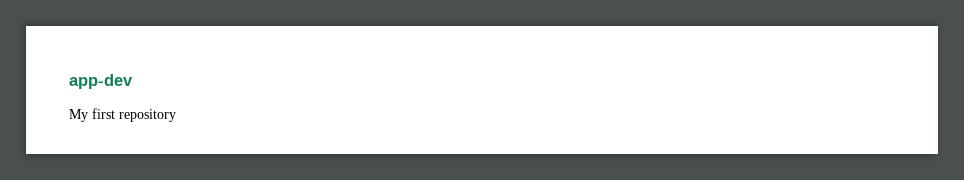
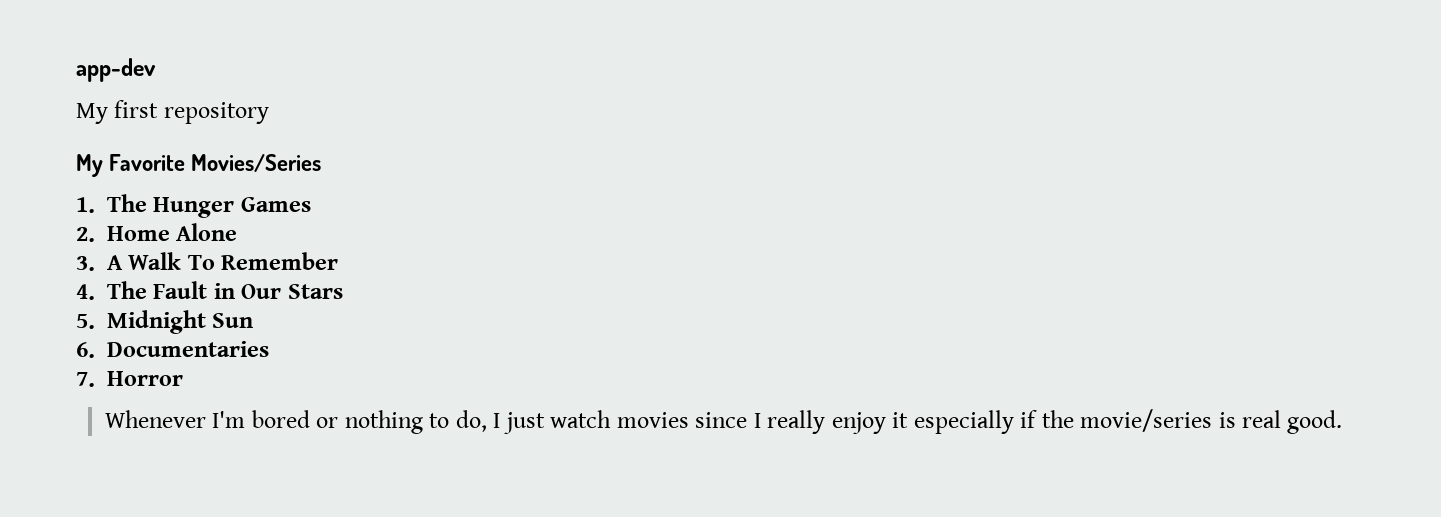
(176, 115) none -> [76,154,322,177] [76,194,311,218] [76,223,238,242] [76,252,339,271] [76,281,343,300] [76,310,254,334] [76,341,269,358] [76,371,183,387] [104,409,1343,434] // My Favorite Movies/Series // 1. The Hunger Games // 2. Home Alone // 3. A Walk To Remember // 4. The Fault in Our Stars // 5. Midnight Sun // 6. Documentaries // 7. Horror // Whenever I'm bored or nothing to do, I just watch movies since I really enjoy it especially if the movie/series is real good.

